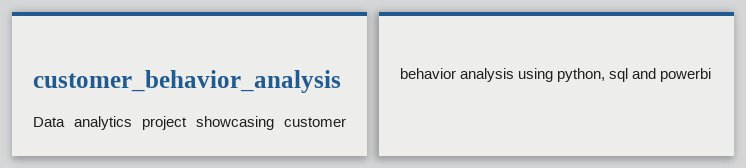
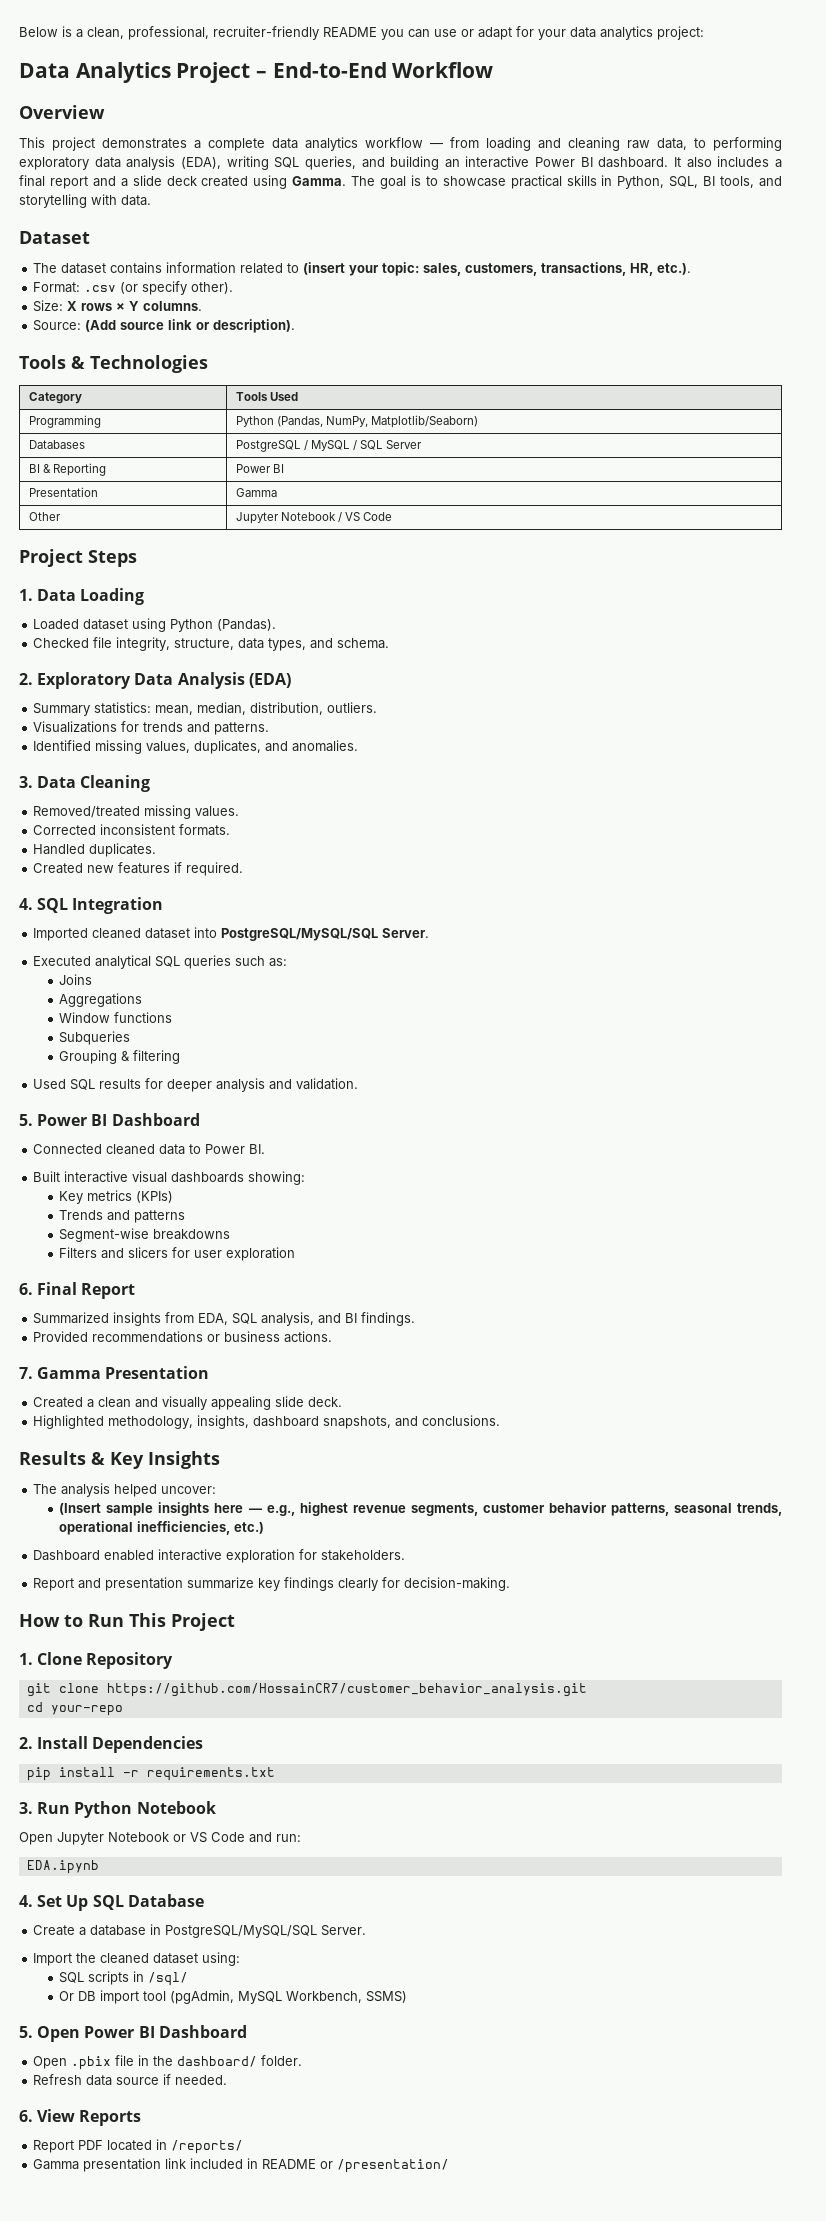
[33,70,341,93] [33,116,346,130] [400,68,712,82] customer_behavior_analysis // Data analytics project showcasing customer behavior analysis using python, sql and powerbi -> [19,26,704,40] [19,62,494,83] [19,105,105,119] [19,137,782,151] [19,156,782,170] [19,175,783,189] [19,194,151,208] [19,231,90,244] [33,262,692,276] [33,281,234,295] [33,300,203,312] [33,319,296,333] [19,355,208,373] [28,392,82,404] [235,392,298,401] [28,415,101,428] [235,415,478,428] [28,440,85,449] [235,440,423,452] [28,463,106,476] [235,464,284,473] [28,487,98,497] [235,488,277,497] [28,512,61,521] [235,512,393,524] [19,549,137,567] [19,588,145,605] [33,618,277,632] [33,637,390,651] [19,672,291,689] [33,702,378,716] [33,721,270,735] [33,740,359,754] [19,775,151,792] [33,805,240,819] [33,824,231,836] [33,843,157,857] [33,862,244,876] [19,897,164,914] [33,927,430,941] [33,955,288,969] [59,974,93,985] [59,993,143,1007] [59,1012,173,1023] [59,1031,131,1045] [59,1050,181,1064] [33,1078,359,1092] [19,1113,200,1126] [33,1144,266,1155] [33,1171,306,1185] [59,1190,174,1204] [59,1210,186,1223] [59,1228,231,1242] [59,1247,296,1261] [19,1282,136,1299] [33,1312,416,1326] [33,1331,333,1343] [19,1366,210,1379] [33,1396,343,1410] [33,1415,501,1429] [19,1451,220,1469] [33,1483,217,1497] [59,1502,782,1516] [59,1521,265,1535] [33,1549,406,1563] [33,1577,511,1591] [19,1613,235,1631] [19,1652,174,1669] [26,1683,587,1697] [26,1702,123,1716] [19,1736,204,1753] [26,1767,275,1781] [19,1801,216,1818] [19,1832,301,1845] [26,1860,99,1874] [19,1894,204,1911] [33,1924,367,1938] [33,1952,241,1966] [59,1971,189,1986] [59,1990,408,2004] [19,2025,247,2042] [33,2055,303,2070] [33,2074,228,2086] [19,2109,142,2126] [33,2139,244,2154] [33,2158,450,2173] Below is a clean, professional, recruiter-friendly README you can use or adapt for your data analytics project: // Data Analytics Project – End-to-End Workflow // Overview // This project demonstrates a complete data analytics workflow — from loading and cleaning raw data, to performing exploratory data analysis (EDA), writing SQL queries, and building an interactive Power BI dashboard. It also includes a final report and a slide deck created using Gamma. The goal is to showcase practical skills in Python, SQL, BI tools, and storytelling with data. // Dataset // The dataset contains information related to (insert your topic: sales, customers, transactions, HR, etc.). // Format: .csv (or specify other). // Size: X rows × Y columns. // Source: (Add source link or description). // Tools & Technologies // Category | Tools Used // Programming | Python (Pandas, NumPy, Matplotlib/Seaborn) // Databases | PostgreSQL / MySQL / SQL Server // BI & Reporting | Power BI // Presentation | Gamma // Other | Jupyter Notebook / VS Code // Project Steps // 1. Data Loading // Loaded dataset using Python (Pandas). // Checked file integrity, structure, data types, and schema. // 2. Exploratory Data Analysis (EDA) // Summary statistics: mean, median, distribution, outliers. // Visualizations for trends and patterns. // Identified missing values, duplicates, and anomalies. // 3. Data Cleaning // Removed/treated missing values. // Corrected inconsistent formats. // Handled duplicates. // Created new features if required. // 4. SQL Integration // Imported cleaned dataset into PostgreSQL/MySQL/SQL Server. // Executed analytical SQL queries such as: // Joins // Aggregations // Window functions // Subqueries // Grouping & filtering // Used SQL results for deeper analysis and validation. // 5. Power BI Dashboard // Connected cleaned data to Power BI. // Built interactive visual dashboards showing: // Key metrics (KPIs) // Trends and patterns // Segment-wise breakdowns // Filters and slicers for user exploration // 6. Final Report // Summarized insights from EDA, SQL analysis, and BI findings. // Provided recommendations or business actions. // 7. Gamma Presentation // Created a clean and visually appealing slide deck. // Highlighted methodology, insights, dashboard snapshots, and conclusions. // Results & Key Insights // The analysis helped uncover: // (Insert sample insights here — e.g., highest revenue segments, customer behavior patterns, seasonal trends, operational inefficiencies, etc.) // Dashboard enabled interactive exploration for stakeholders. // Report and presentation summarize key findings clearly for decision-making. // How to Run This Project // 1. Clone Repository // git clone https://github.com/HossainCR7/customer_behavior_analysis.git // cd your-repo // 2. Install Dependencies // pip install -r requirements.txt // 3. Run Python Notebook // Open Jupyter Notebook or VS Code and run: // EDA.ipynb // 4. Set Up SQL Database // Create a database in PostgreSQL/MySQL/SQL Server. // Import the cleaned dataset using: // SQL scripts in /sql/ // Or DB import tool (pgAdmin, MySQL Workbench, SSMS) // 5. Open Power BI Dashboard // Open .pbix file in the dashboard/ folder. // Refresh data source if needed. // 6. View Reports // Report PDF located in /reports/ // Gamma presentation link included in README or /presentation/

